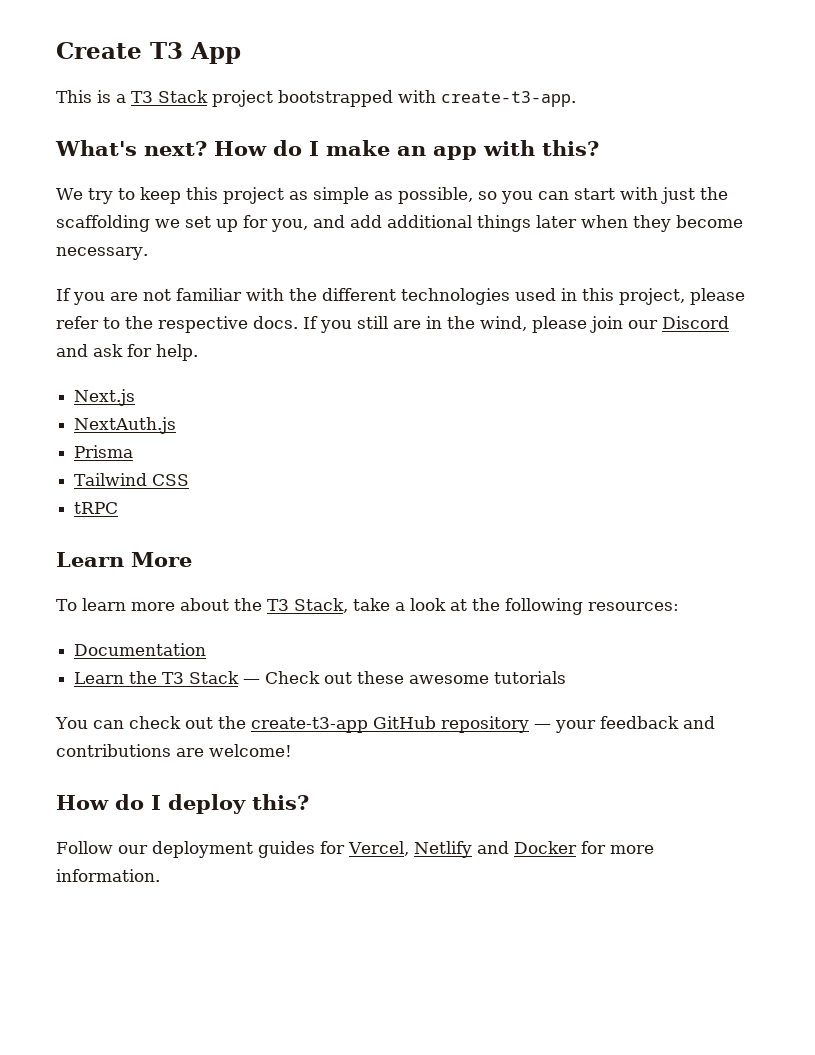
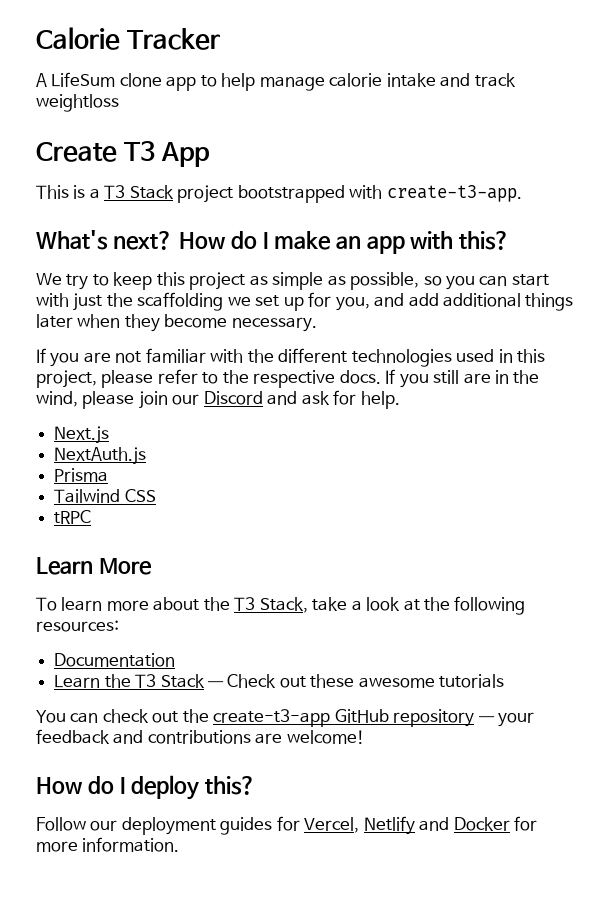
(56, 50) none -> [36,27,221,50] [36,72,516,91] [36,94,119,112] Calorie Tracker // A LifeSum clone app to help manage calorie intake and track weightloss //

